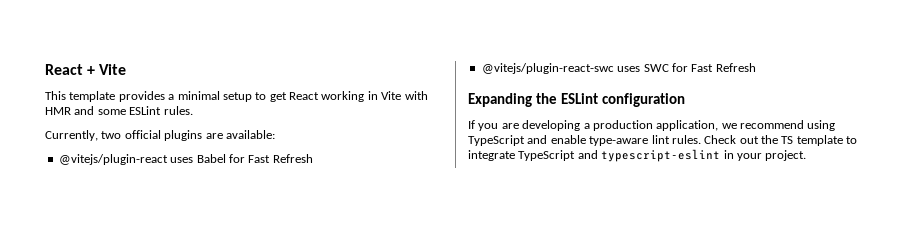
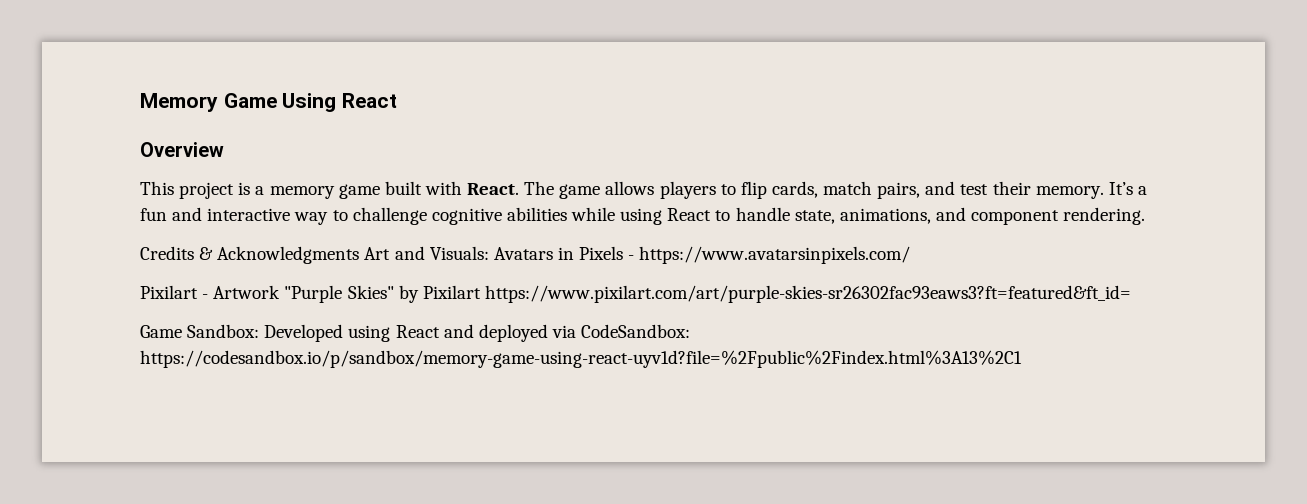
[45,64,127,75] React + Vite -> [140,93,398,112] [140,142,224,157] Memory Game Using React // Overview
[69,91,428,102] [45,106,193,115] [45,130,275,141] [58,154,313,165] [481,63,756,74] [468,93,685,107] [468,120,836,131] [468,135,858,146] [468,149,807,162] template provides a minimal setup to get React working in Vite with HMR and some ESLint rules. // Currently, two official plugins are available: // @vitejs/plugin-react uses Babel for Fast Refresh // @vitejs/plugin-react-swc uses SWC for Fast Refresh // Expanding the ESLint configuration // If you are developing a production application, we recommend using TypeScript and enable type-aware lint rules. Check out the TS template to integrate TypeScript and typescript-eslint in your project. -> [179,181,1147,199] [140,207,1146,225] [140,246,911,264] [140,285,1131,303] [140,324,691,342] [140,350,1022,368] project is a memory game built with React. The game allows players to flip cards, match pairs, and test their memory. It’s a fun and interactive way to challenge cognitive abilities while using React to handle state, animations, and component rendering. // Credits & Acknowledgments Art and Visuals: Avatars in Pixels - https://www.avatarsinpixels.com/ // Pixilart - Artwork "Purple Skies" by Pixilart https://www.pixilart.com/art/purple-skies-sr26302fac93eaws3?ft=featured&ft_id= // Game Sandbox: Developed using React and deployed via CodeSandbox: https://codesandbox.io/p/sandbox/memory-game-using-react-uyv1d?file=%2Fpublic%2Findex.html%3A13%2C1

